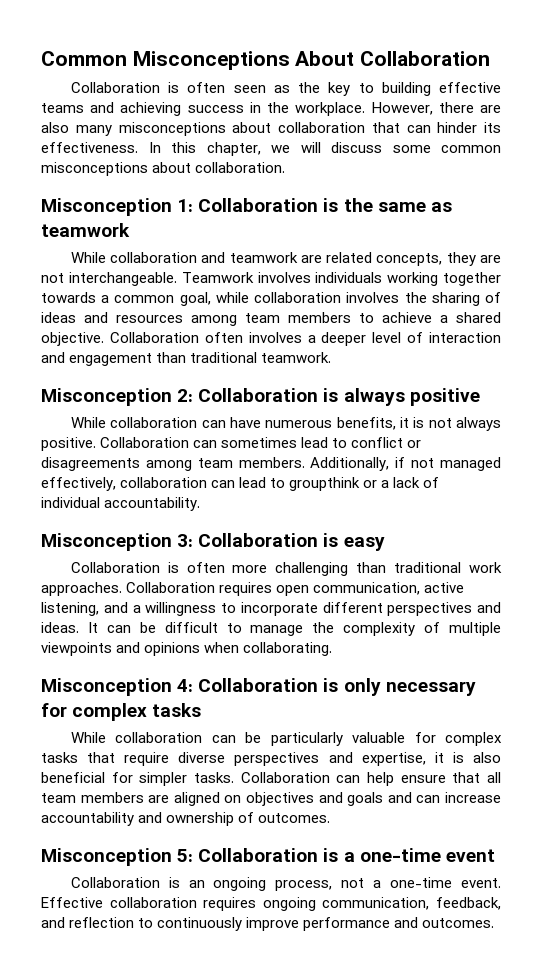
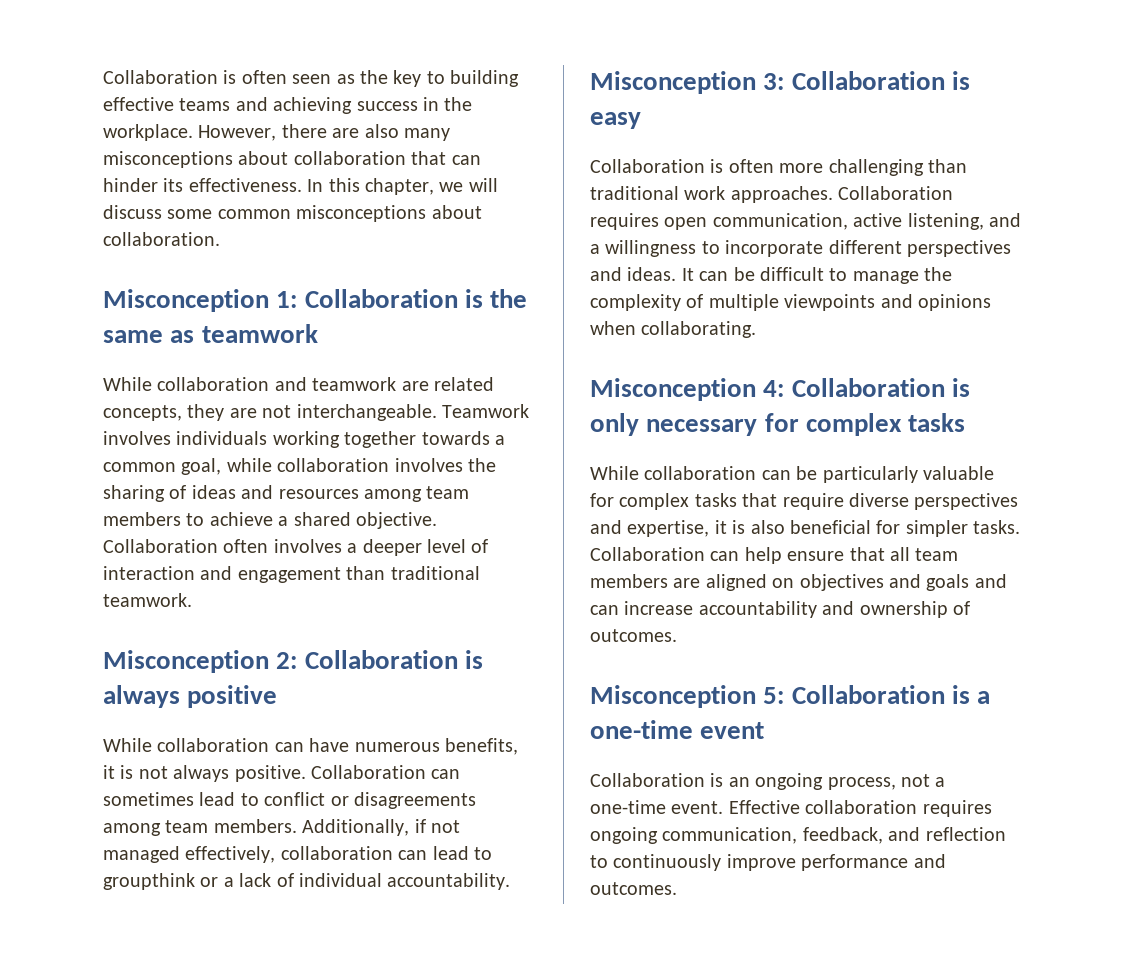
[41,51,491,70] Common Misconceptions About Collaboration // -> (103, 77) none

